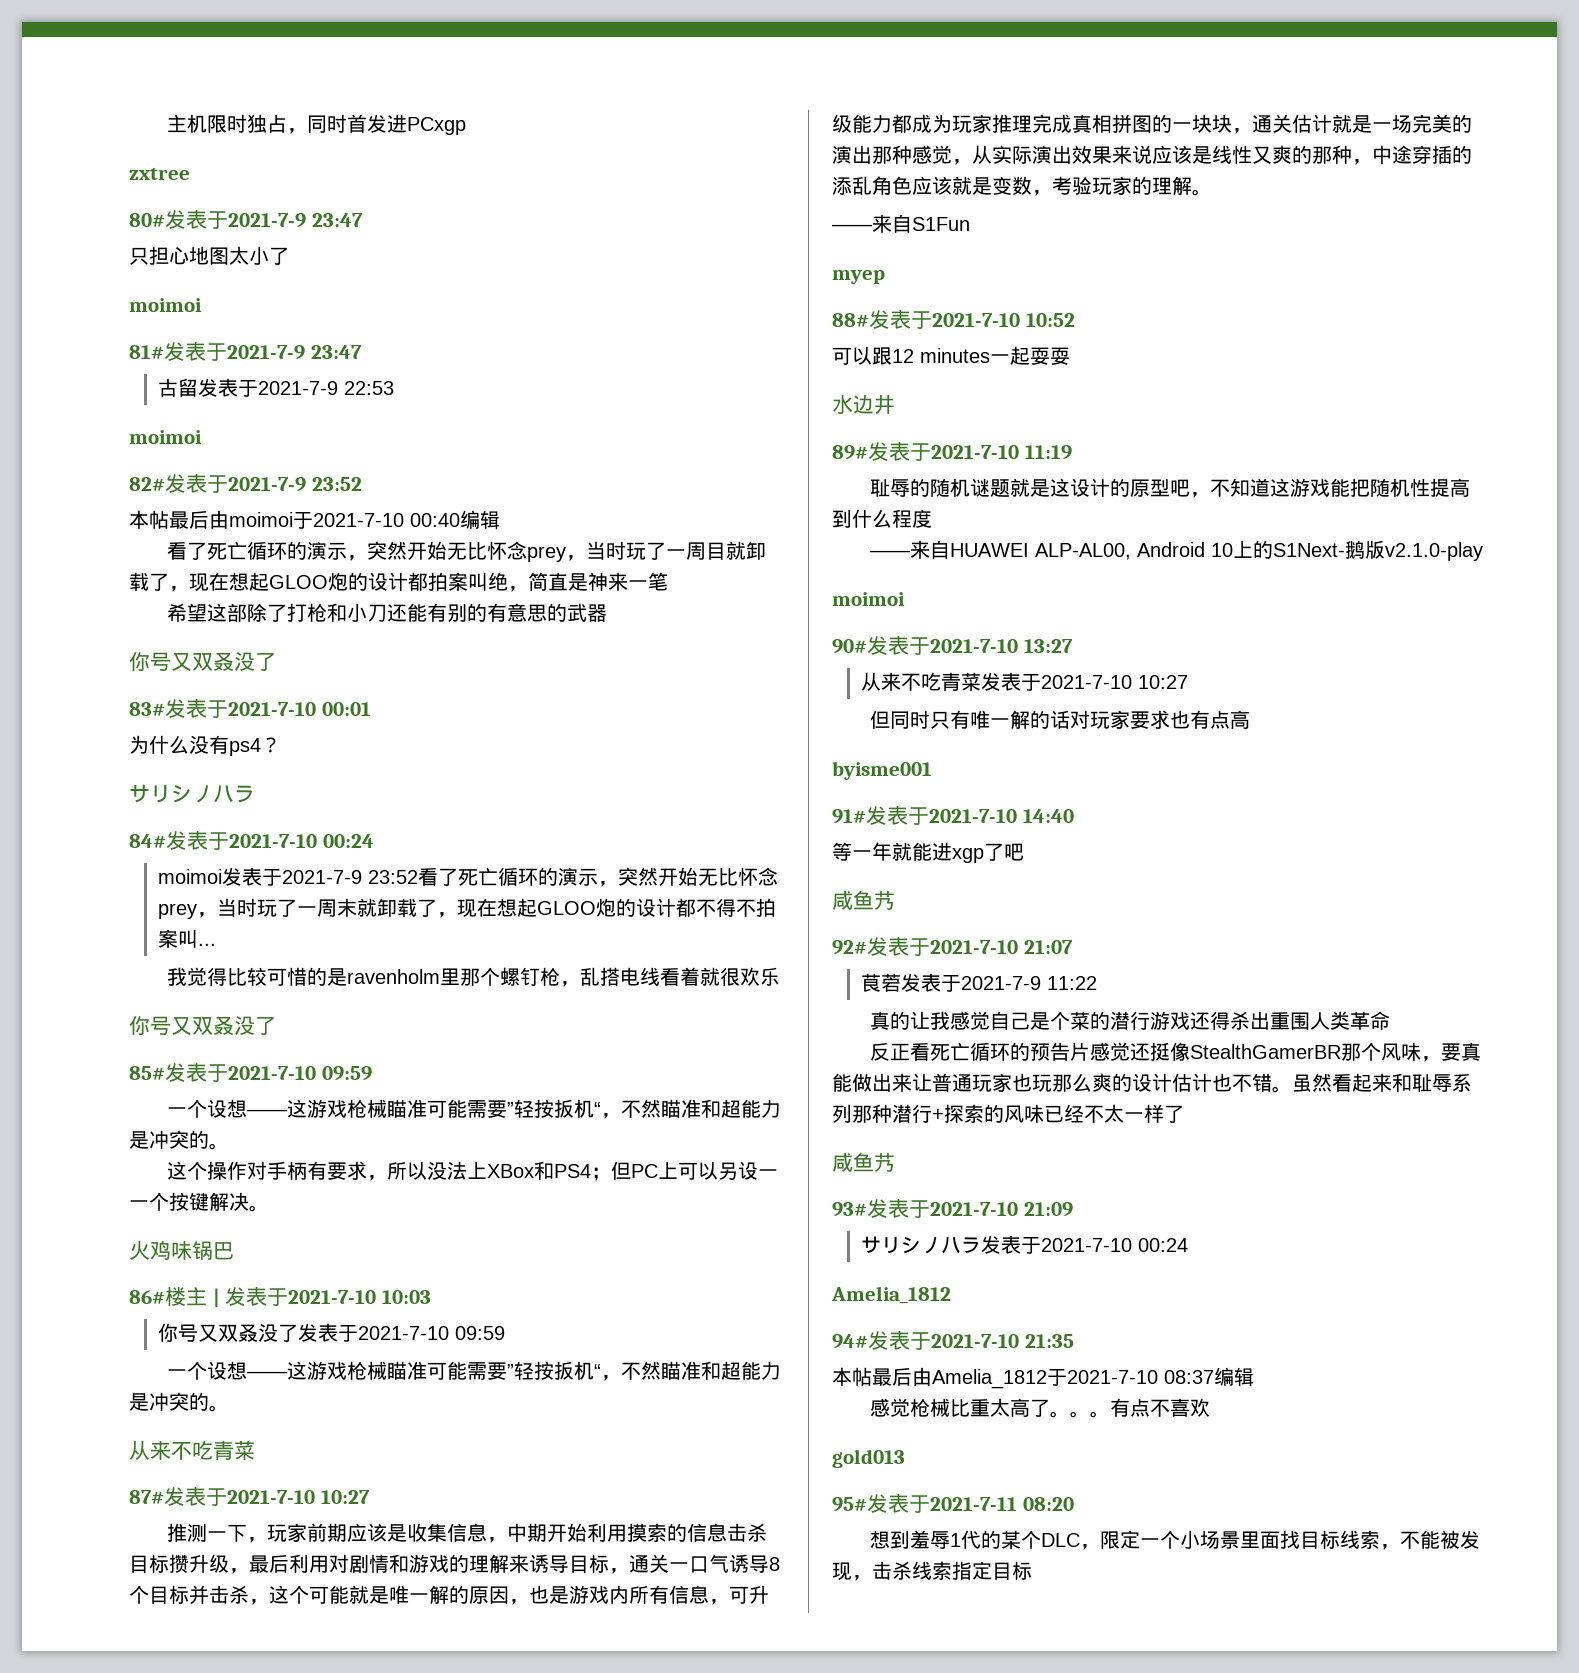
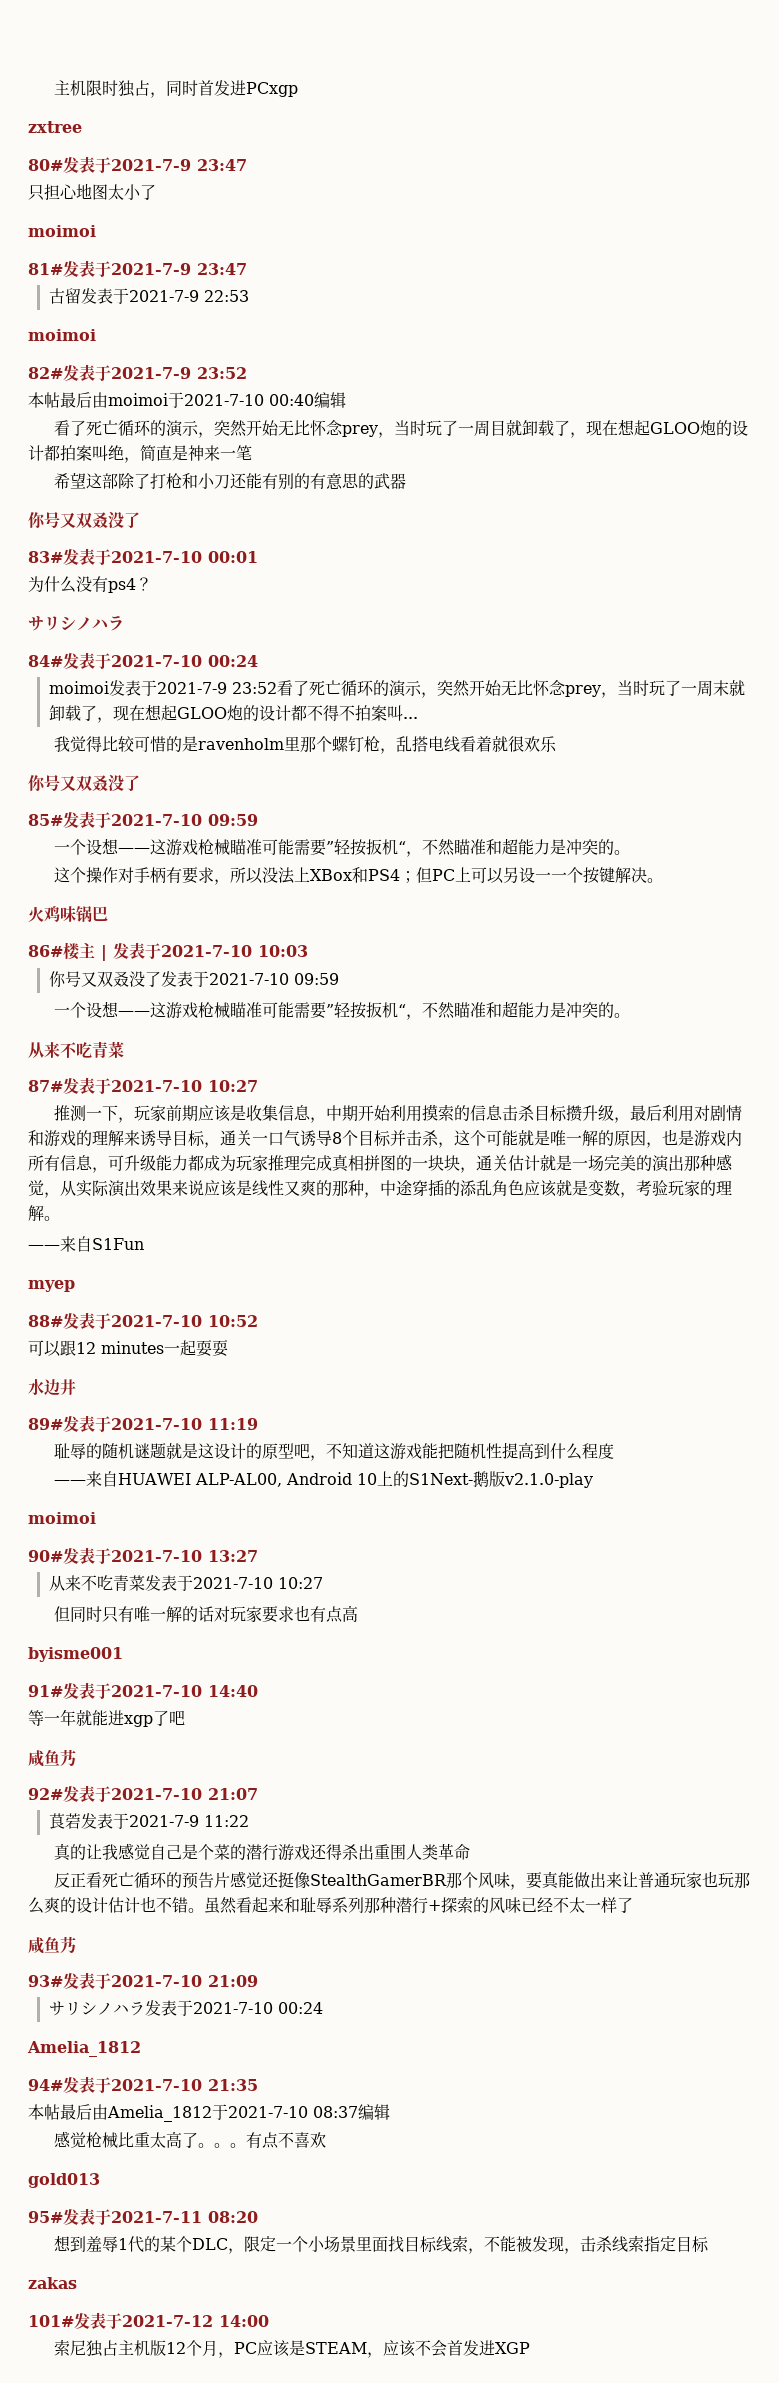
(1032, 1570) none -> [28,2277,77,2289] [28,2312,269,2329] [53,2339,530,2358] // zakas // 101#发表于2021-7-12 14:00 // 索尼独占主机版12个月，PC应该是STEAM，应该不会首发进XGP

